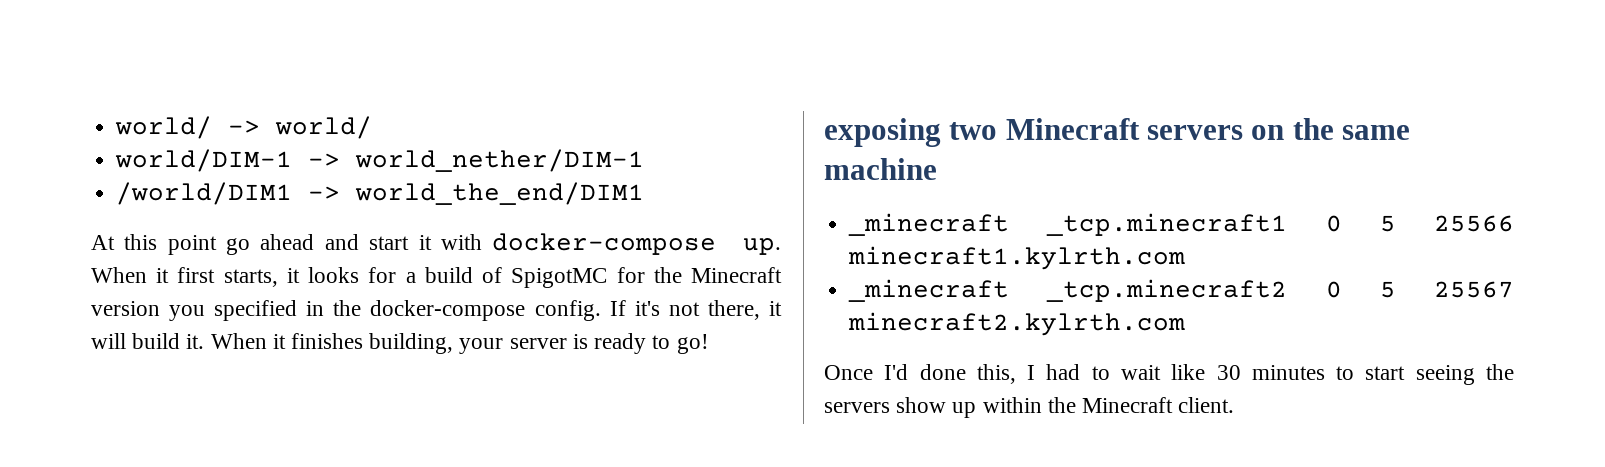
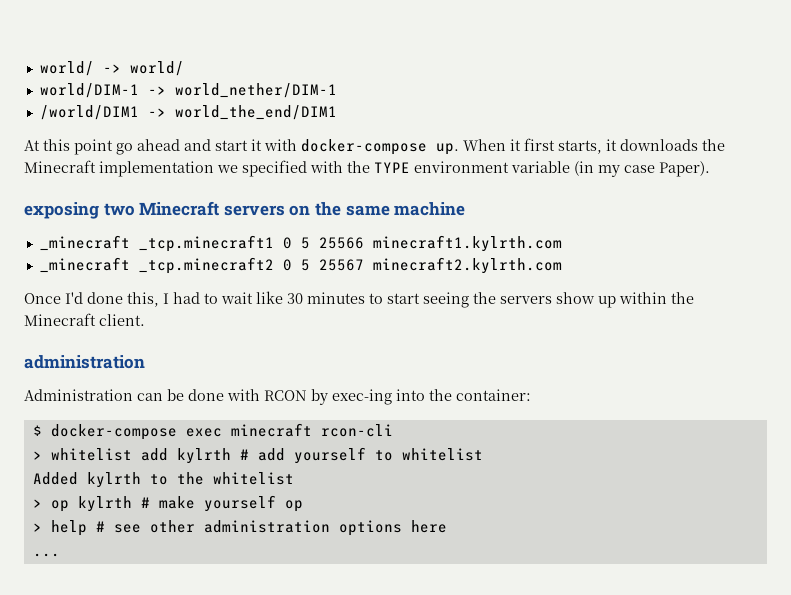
[308,267,783,288] [91,300,783,321] [91,333,709,354] looks for a build of SpigotMC for the Minecraft version you specified in the docker-compose config. If it's not there, it will build it. When it finishes building, your server is ready to go! -> [620,139,725,151] [24,160,710,177] downloads the Minecraft implementation we specified with the TYPE environment variable (in my case Paper).
(1235, 405) none -> [24,355,145,369] [24,389,531,405] [32,423,393,440] [32,447,483,464] [32,472,294,488] [32,495,303,512] [32,520,447,536] [32,553,60,557] // administration // Administration can be done with RCON by exec-ing into the container: // $ docker-compose exec minecraft rcon-cli // > whitelist add kylrth # add yourself to whitelist // Added kylrth to the whitelist // > op kylrth # make yourself op // > help # see other administration options here // ...

